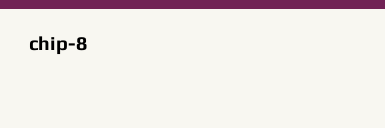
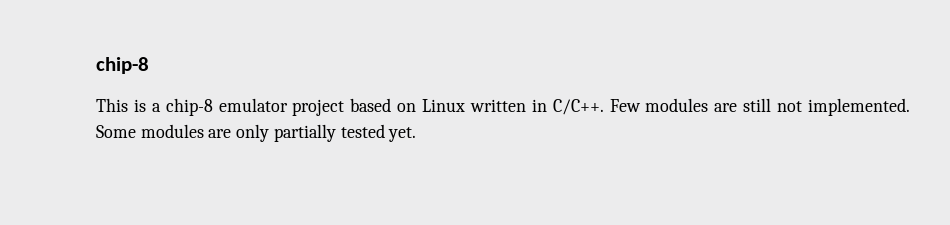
[29,36,87,55] chip-8 -> [96,57,149,74] [96,98,910,116] [96,124,417,142] chip-8 // This is a chip-8 emulator project based on Linux written in C/C++. Few modules are still not implemented. Some modules are only partially tested yet.

